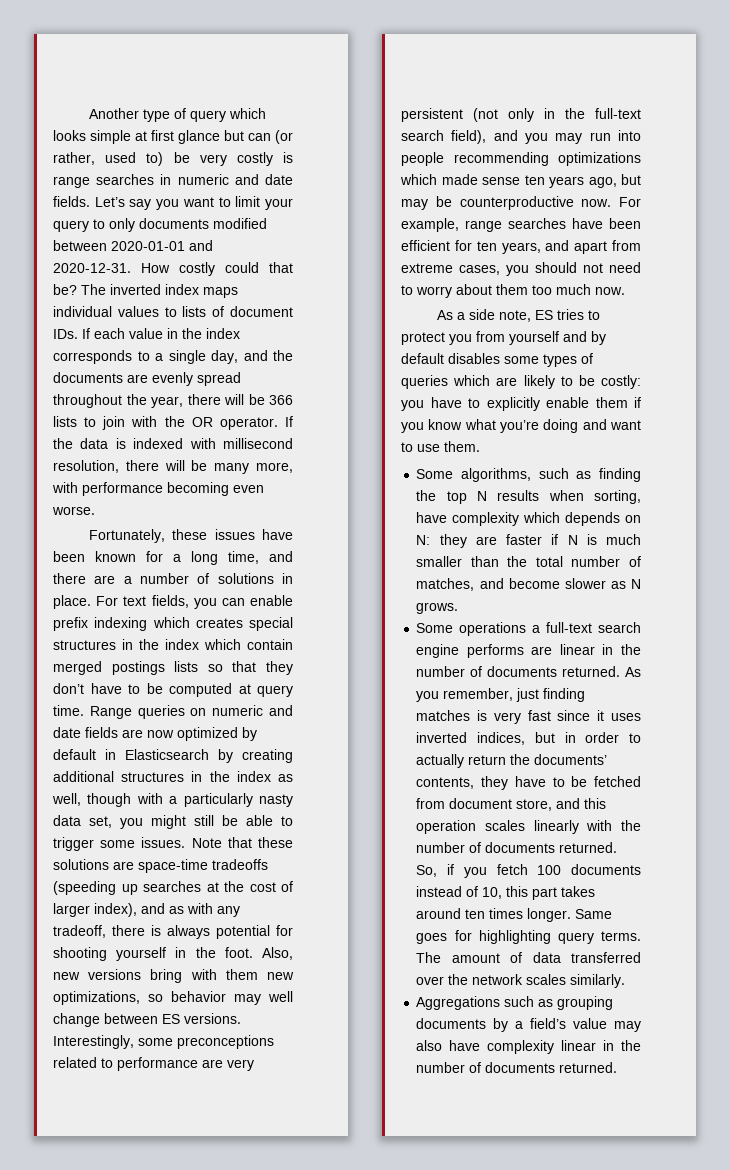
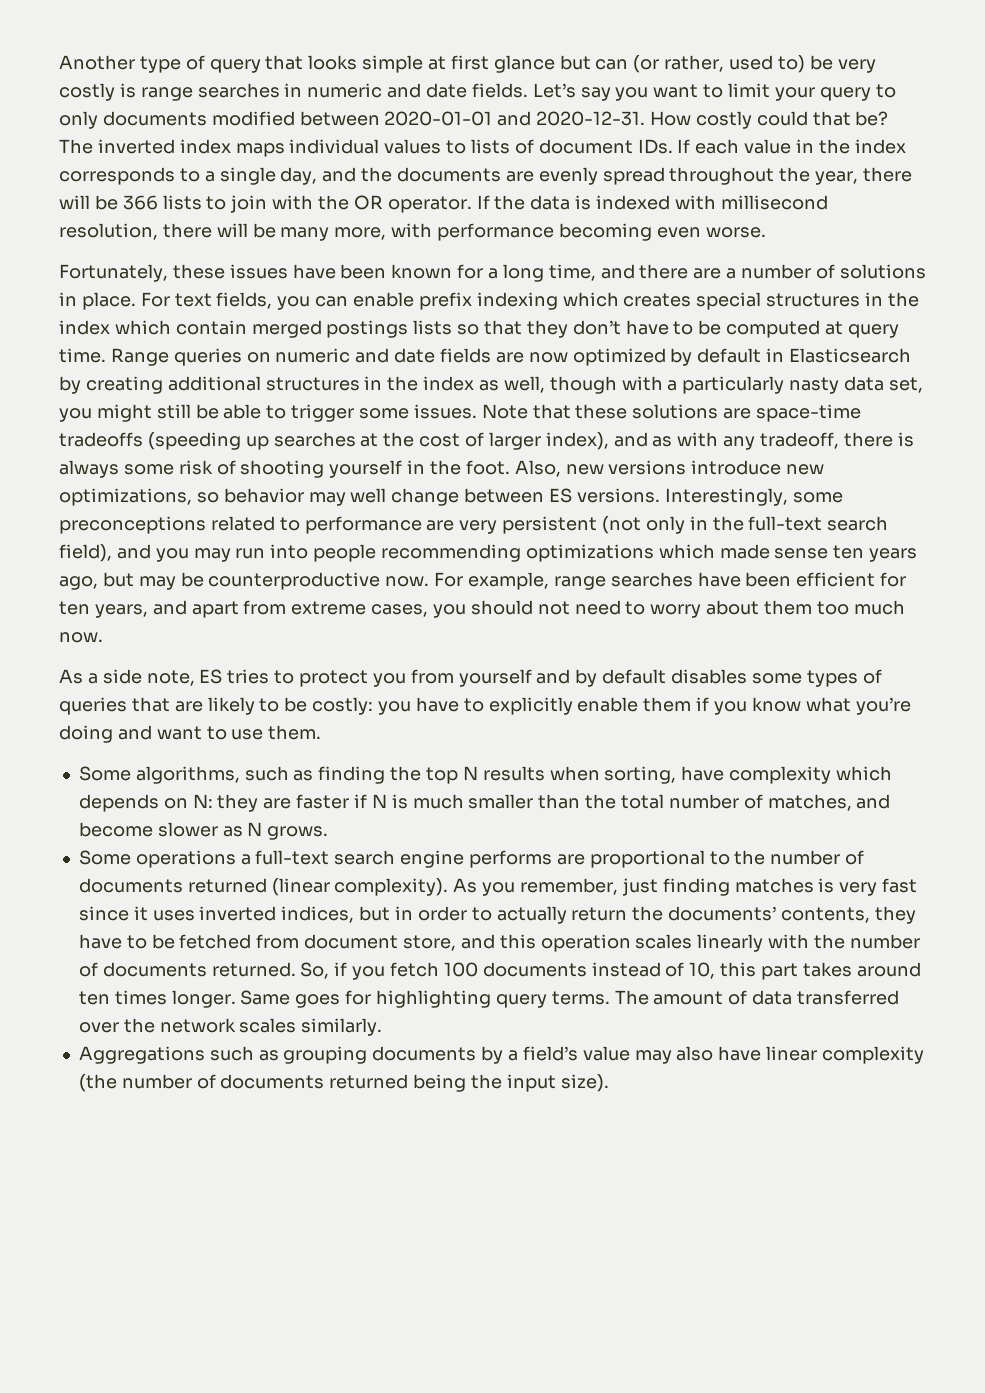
[229,108,267,119] which -> [265,55,304,70] that
[216,925,293,939] potential for -> [123,460,236,475] some risk of
[150,969,258,983] bring with them -> [691,460,782,475] introduce
[453,375,491,386] which -> [131,697,170,712] that
[559,644,641,655] [416,666,621,677] linear in the number of documents returned. -> [589,850,865,868] [78,878,449,896] proportional to the number of documents returned (linear complexity).
[487,1040,641,1054] [416,1062,618,1073] complexity linear in the number of documents returned. -> [766,1046,924,1064] [78,1074,609,1092] linear complexity (the number of documents returned being the input size).

